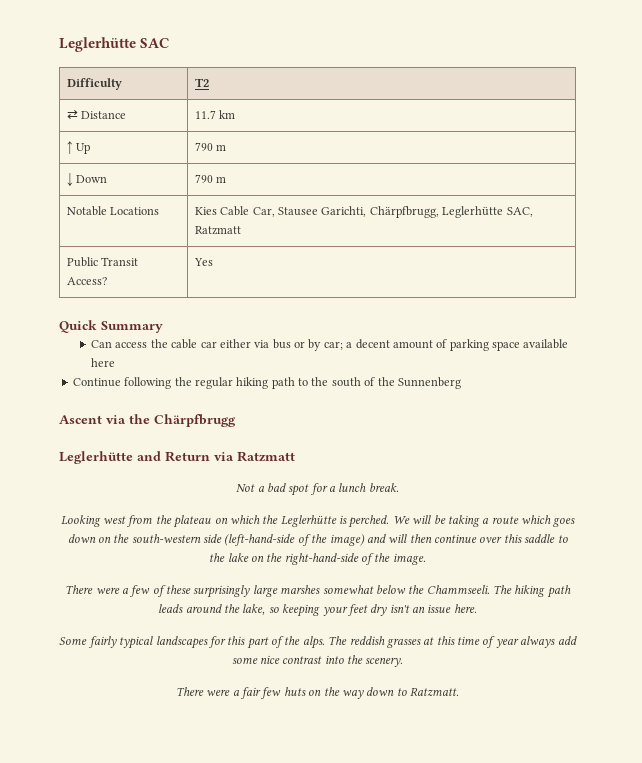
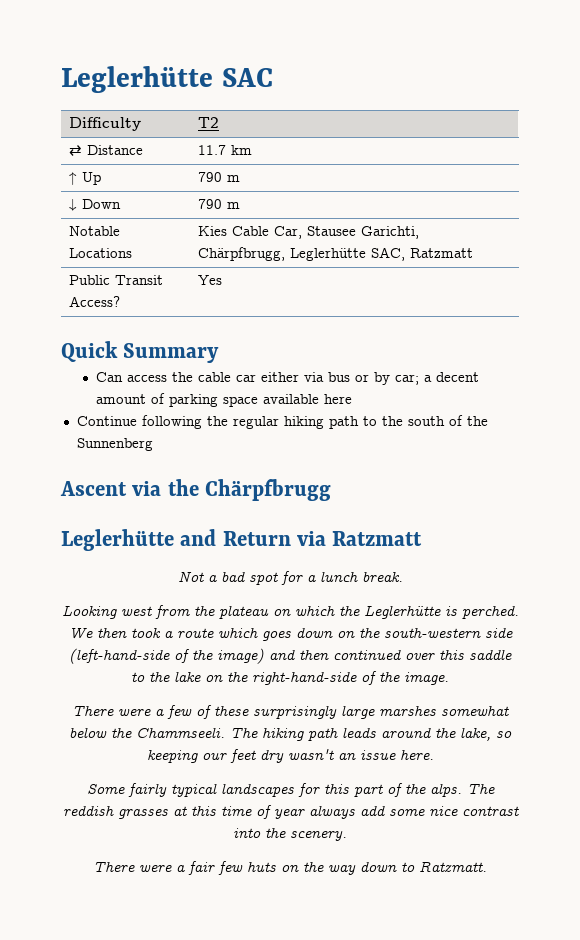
[412,515,480,527] will be taking -> [96,627,161,638] then took
[388,534,477,543] will then continue -> [299,649,401,660] then continued
[322,606,348,616] your -> [201,753,227,760] our
[389,604,410,613] isn't -> [287,749,334,760] wasn't

